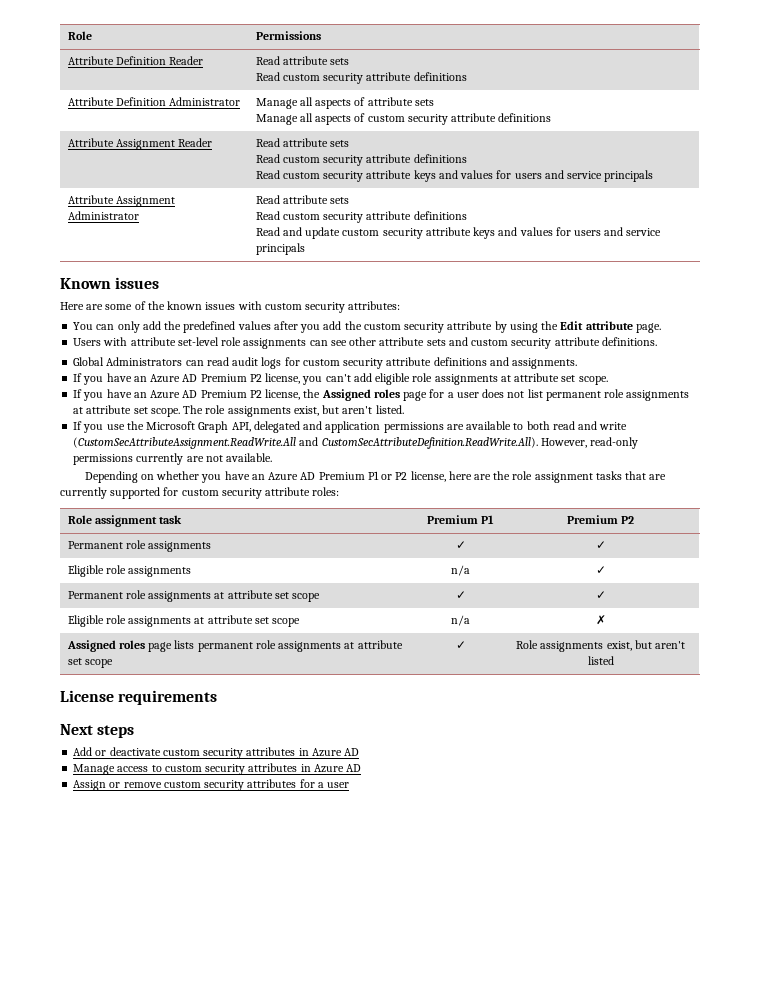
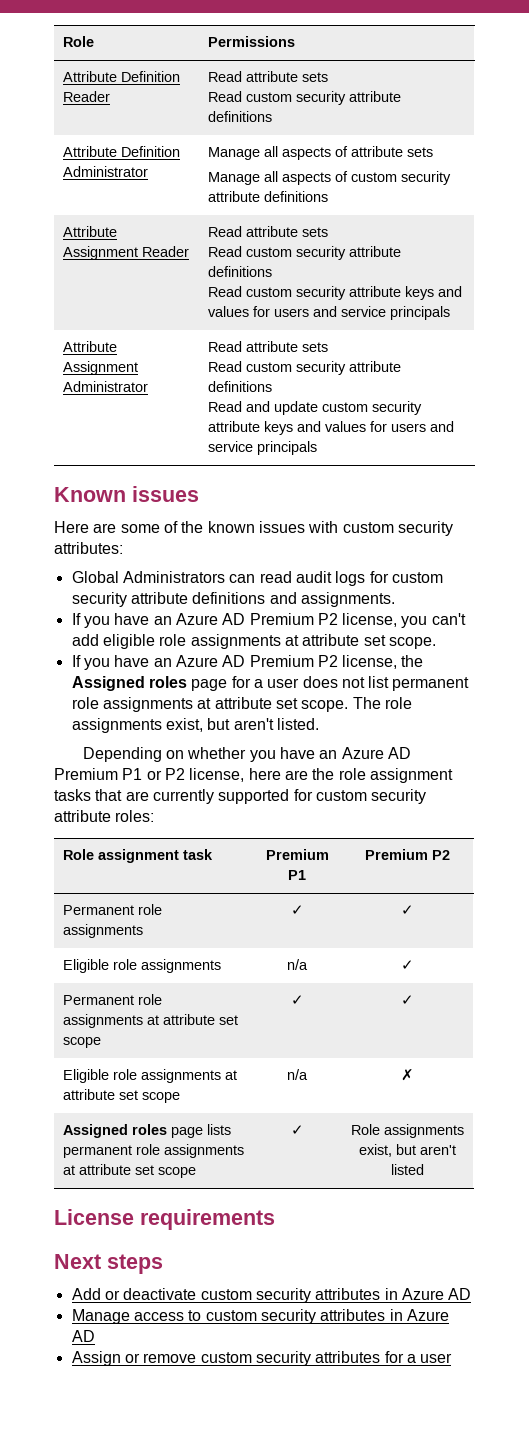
[73,321,661,333] [73,337,657,349] // You can only add the predefined values after you add the custom security attribute by using the Edit attribute page. // Users with attribute set-level role assignments can see other attribute sets and custom security attribute definitions. -> (123, 548) none
[73,421,628,433] [73,437,639,449] [73,453,273,465] // If you use the Microsoft Graph API, delegated and application permissions are available to both read and write (CustomSecAttributeAssignment.ReadWrite.All and CustomSecAttributeDefinition.ReadWrite.All). However, read-only permissions currently are not available. -> (319, 724) none

